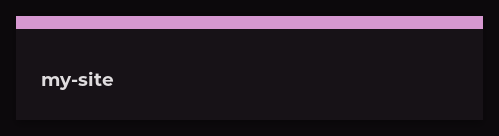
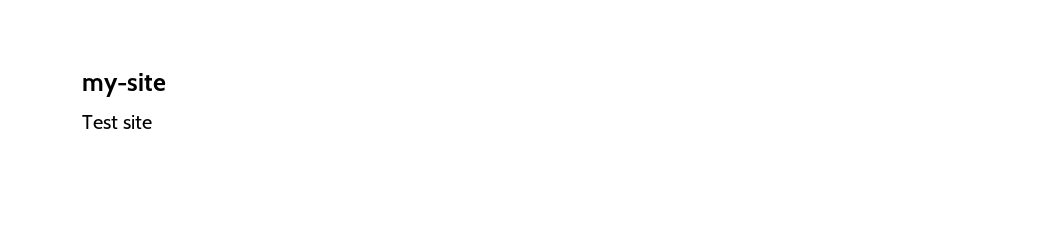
(114, 80) none -> [82,115,153,129] // Test site

